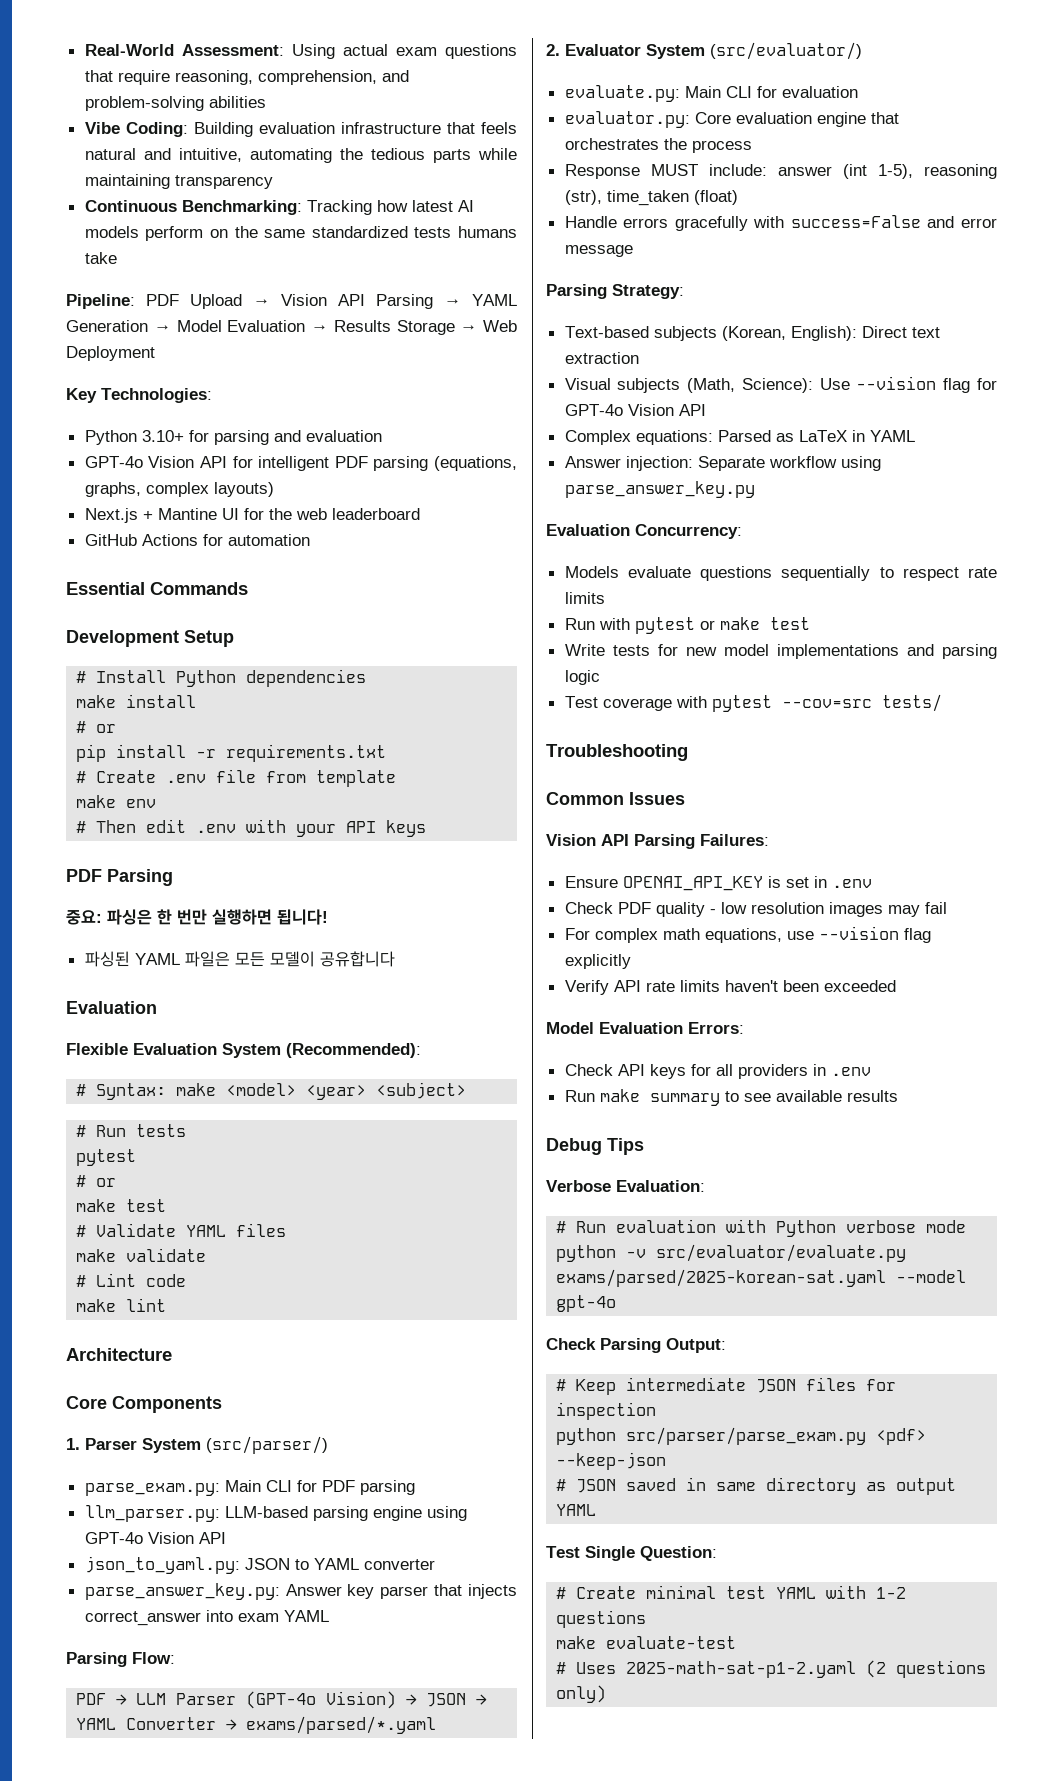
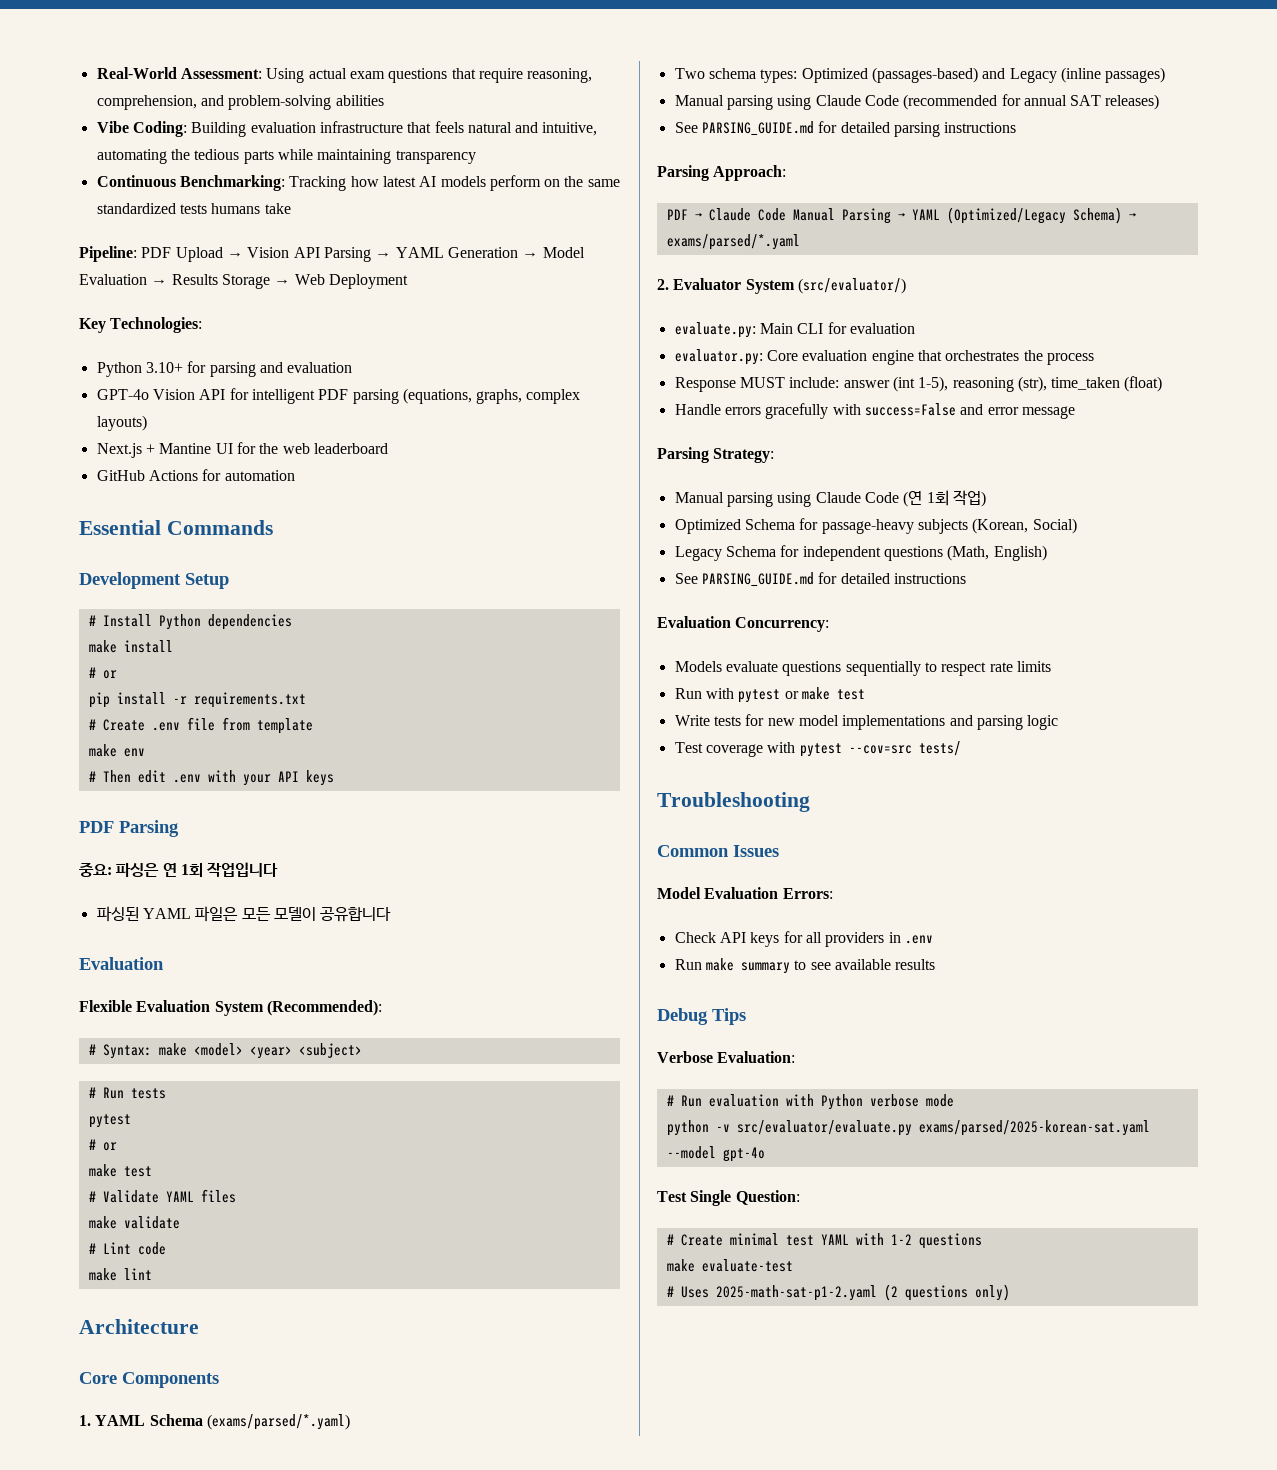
[157,909,328,925] 한 번만 실행하면 됩니다! -> [162,862,279,877] 연 1회 작업입니다
[85,1436,328,1454] [84,1480,415,1496] [84,1505,467,1522] [84,1532,226,1544] [84,1556,435,1574] [84,1583,517,1600] [84,1610,329,1626] [66,1652,175,1667] Parser System (src/parser/) // parse_exam.py: Main CLI for PDF parsing // llm_parser.py: LLM-based parsing engine using GPT-4o Vision API // json_to_yaml.py: JSON to YAML converter // parse_answer_key.py: Answer key parser that injects correct_answer into exam YAML // Parsing Flow: -> [95,1414,350,1430] [674,67,1166,83] [674,94,1160,110] [674,121,1017,137] [657,165,787,181] YAML Schema (exams/parsed/*.yaml) // Two schema types: Optimized (passages-based) and Legacy (inline passages) // Manual parsing using Claude Code (recommended for annual SAT releases) // See PARSING_GUIDE.md for detailed parsing instructions // Parsing Approach:
[136,1691,488,1709] [76,1717,217,1730] LLM Parser (GPT-4o Vision) → JSON → YAML Converter -> [708,207,1122,224] Claude Code Manual Parsing → YAML (Optimized/Legacy Schema)
[564,326,940,341] [564,352,639,364] [564,376,997,393] [564,404,706,416] [564,430,915,445] [564,456,881,471] [564,481,755,498] Text-based subjects (Korean, English): Direct text extraction // Visual subjects (Math, Science): Use --vision flag for GPT-4o Vision API // Complex equations: Parsed as LaTeX in YAML // Answer injection: Separate workflow using parse_answer_key.py -> [674,490,986,507] [674,518,1077,534] [674,545,1047,561] [674,572,966,587] Manual parsing using Claude Code (연 1회 작업) // Optimized Schema for passage-heavy subjects (Korean, Social) // Legacy Schema for independent questions (Math, English) // See PARSING_GUIDE.md for detailed instructions
[546,834,769,849] [564,876,872,891] [564,902,947,917] [564,926,931,943] [564,954,631,969] [564,980,896,995] // Vision API Parsing Failures: // Ensure OPENAI_API_KEY is set in .env // Check PDF quality - low resolution images may fail // For complex math equations, use --vision flag explicitly // Verify API rate limits haven't been exceeded -> (779, 851) none
[546,1338,726,1353] [556,1377,897,1395] [556,1402,657,1420] [556,1427,927,1445] [556,1452,667,1470] [556,1477,957,1495] [556,1504,597,1516] // Check Parsing Output: // # Keep intermediate JSON files for inspection // python src/parser/parse_exam.py <pdf> --keep-json // # JSON saved in same directory as output YAML -> (765, 1154) none

